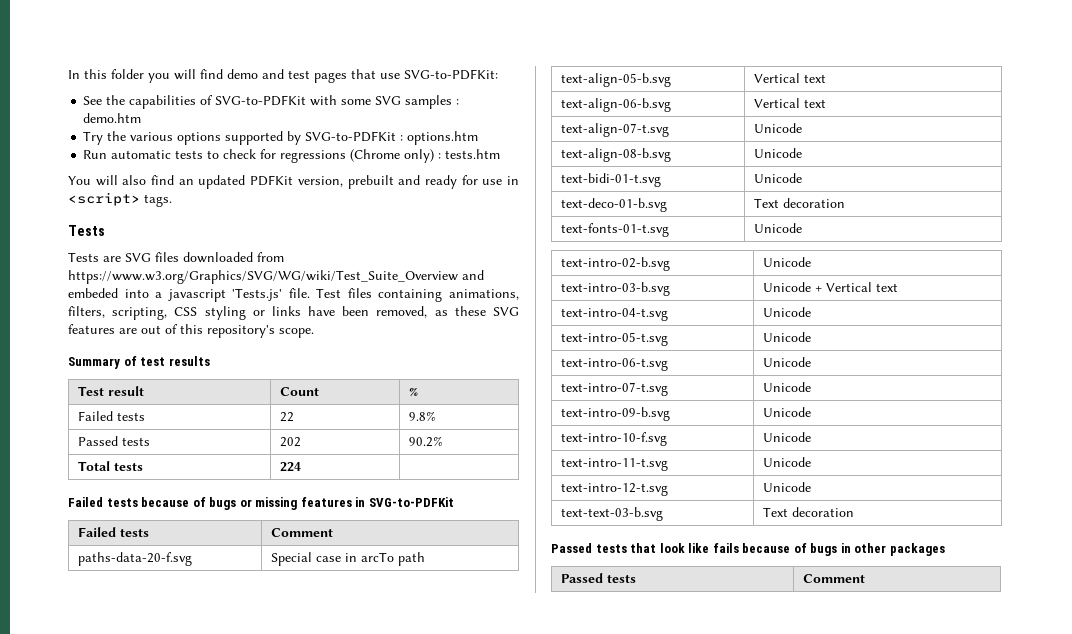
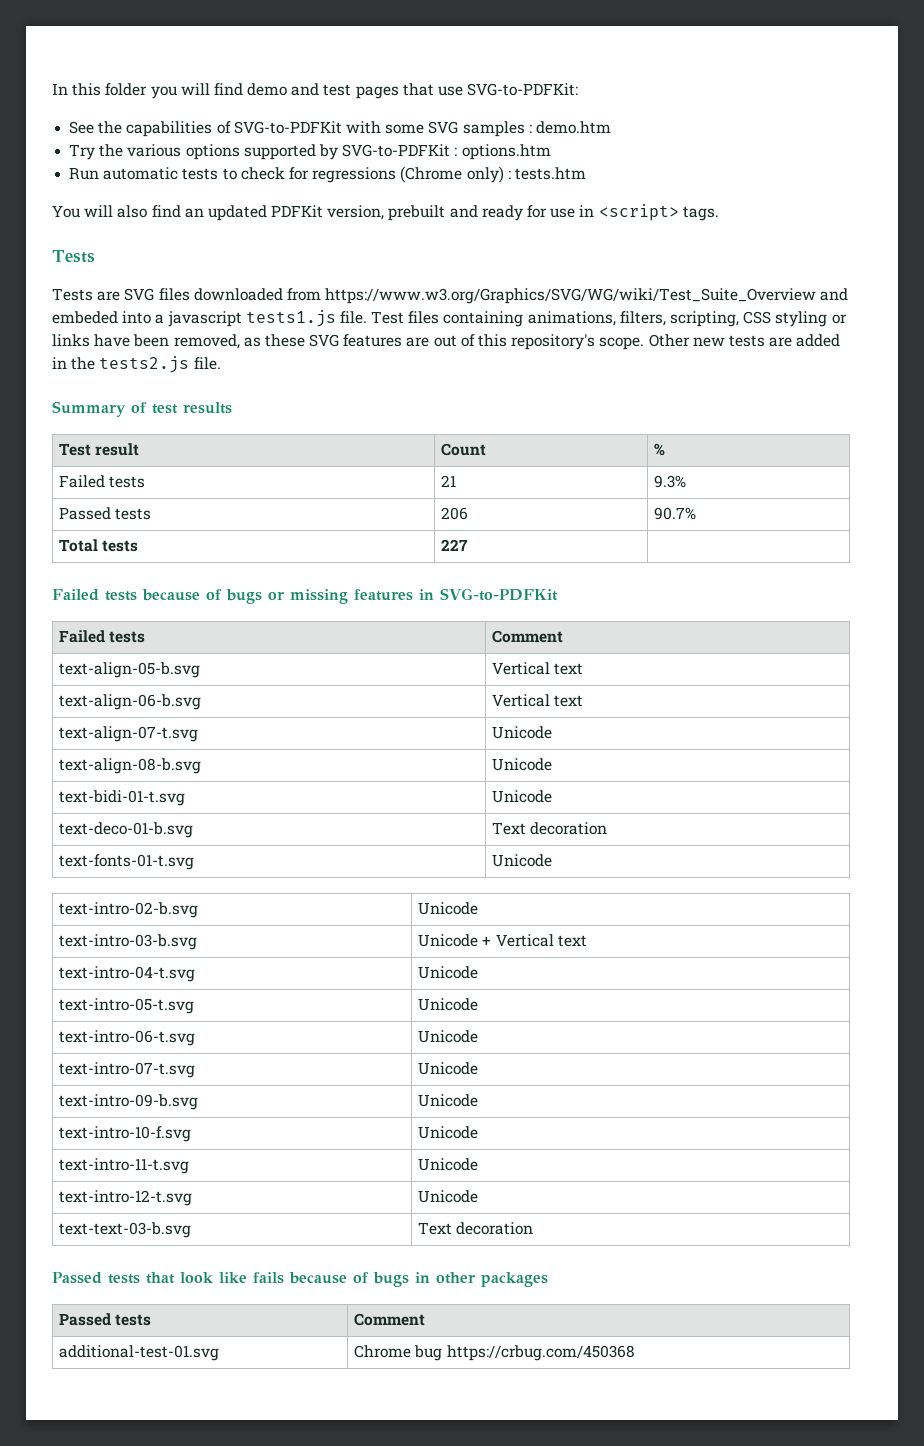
[232,288,283,301] 'Tests.js' -> [245,310,336,327] tests1.js
(314, 333) none -> [648,334,841,347] [52,356,221,373] Other new tests are added in the tests2.js file.
[280,412,295,422] [409,411,437,421] [78,436,151,446] [280,437,302,447] [409,436,444,447] 22 | 9.8% // Passed tests | 202 | 90.2% -> [441,475,457,487] [654,475,687,488] [59,507,152,520] [441,507,469,520] [654,507,697,520] 21 | 9.3% // Passed tests | 206 | 90.7%
[280,462,302,472] 224 -> [441,539,469,551] 227
[78,552,193,566] [271,552,426,566] // paths-data-20-f.svg | Special case in arcTo path -> (564, 636) none
(866, 578) none -> [59,1345,220,1361] [354,1345,635,1361] // additional-test-01.svg | Chrome bug https://crbug.com/450368

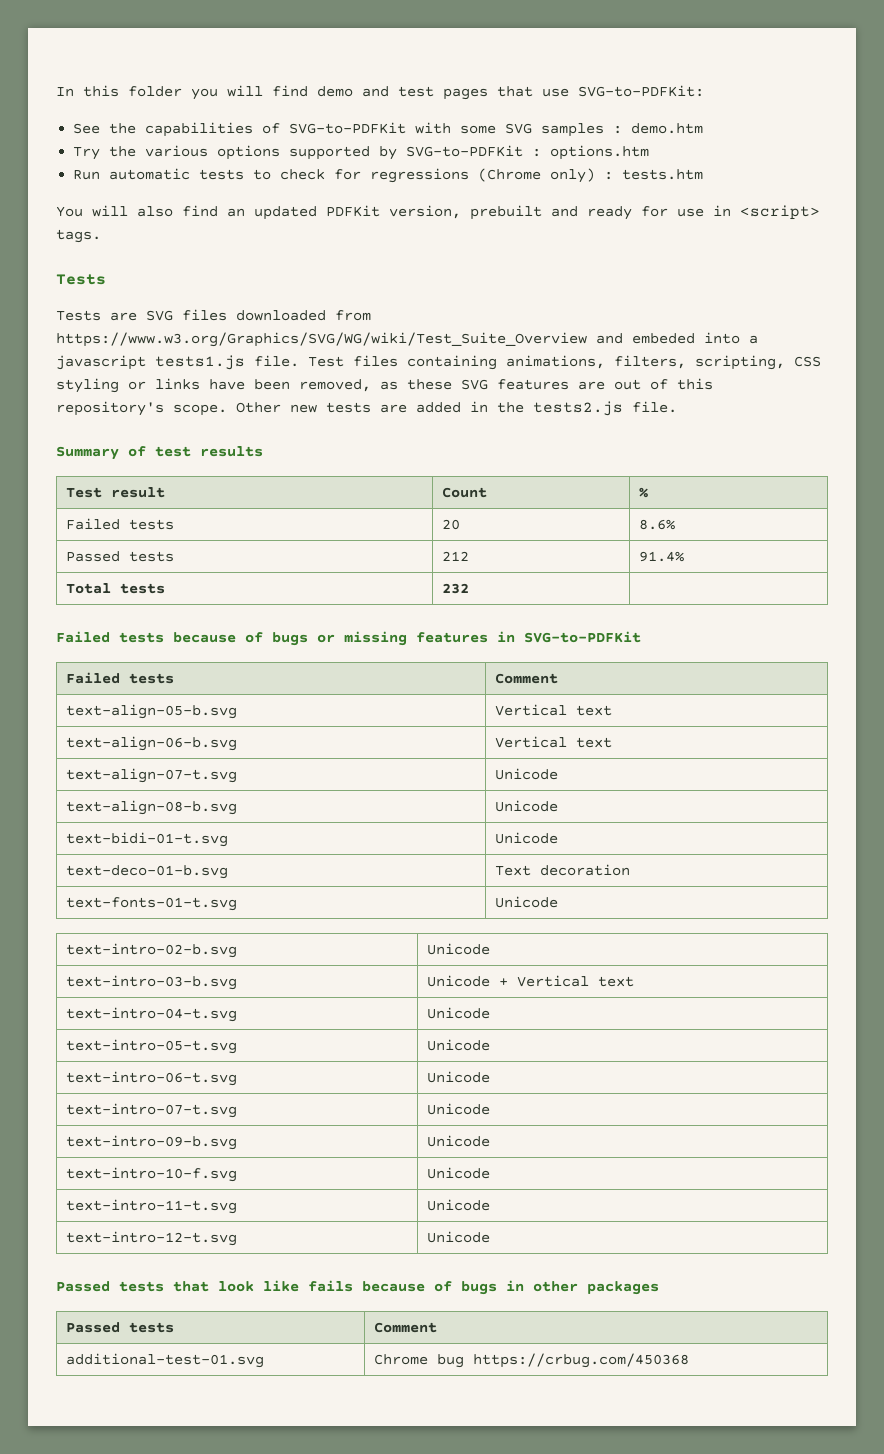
[441,475,457,487] [654,475,687,488] [59,507,152,520] [441,507,469,520] [654,507,697,520] 21 | 9.3% // Passed tests | 206 | 90.7% -> [441,519,460,530] [638,519,675,530] [65,551,174,562] [441,551,469,561] [638,551,684,562] 20 | 8.6% // Passed tests | 212 | 91.4%
[441,539,469,551] 227 -> [441,583,469,594] 232
[59,1222,192,1238] [418,1222,534,1235] // text-text-03-b.svg | Text decoration -> (490, 1237) none

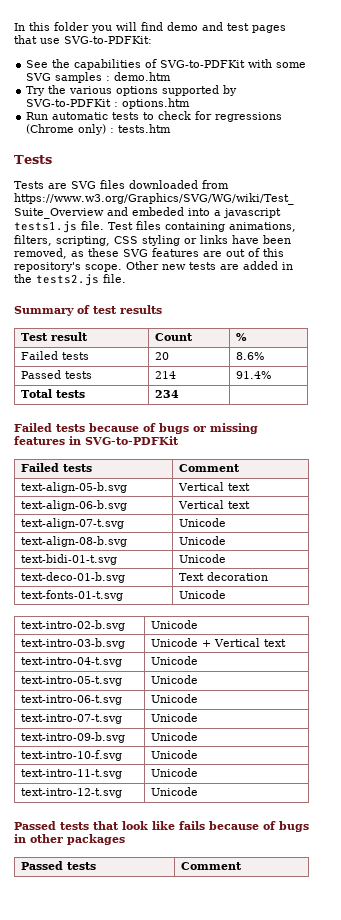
[56,205,820,220] [56,229,101,243] // You will also find an updated PDFKit version, prebuilt and ready for use in <script> tags. -> (172, 128) none
[441,551,469,561] 212 -> [155,371,177,379] 214
[441,583,469,594] 232 -> [155,390,180,398] 234
[65,1353,264,1368] [373,1353,689,1368] // additional-test-01.svg | Chrome bug https://crbug.com/450368 -> (243, 866) none

